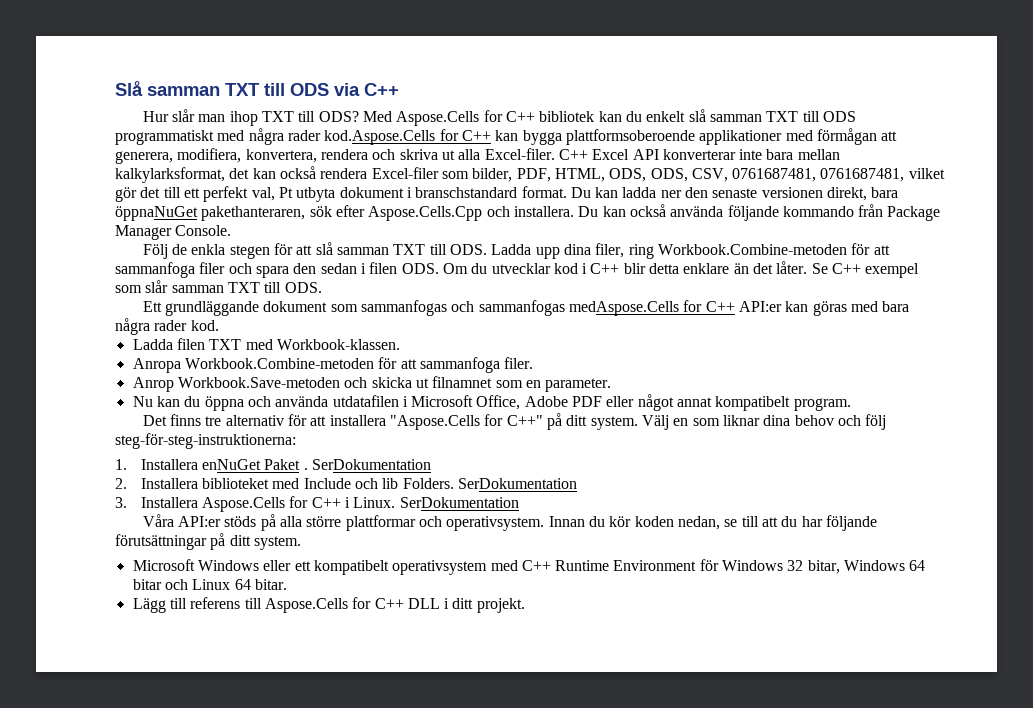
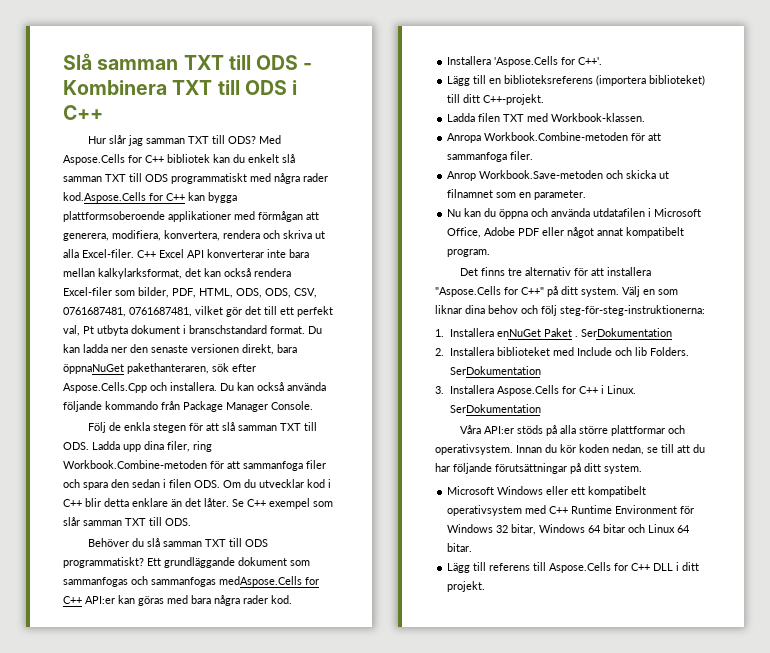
[334,83,360,96] via -> [303,63,313,70] [63,80,298,95] - Kombinera TXT till ODS i
[198,111,258,126] man ihop -> [127,135,185,146] jag samman
(322, 287) none -> [87,538,268,547] [63,557,144,568] Behöver du slå samman TXT till ODS programmatiskt?
(219, 325) none -> [447,56,603,67] [447,75,706,86] [447,94,545,105] // Installera 'Aspose.Cells for C++'. // Lägg till en biblioteksreferens (importera biblioteket) till ditt C++-projekt.

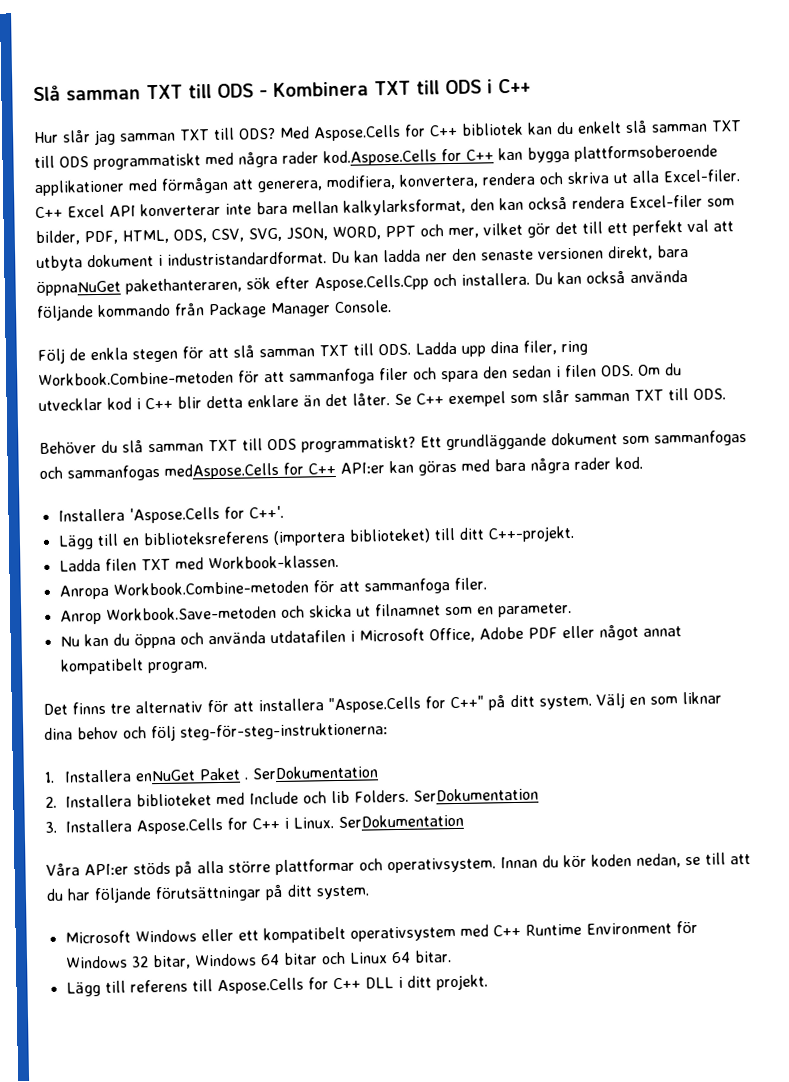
[185,268,201,277] det -> [470,198,495,211] den
[265,288,317,298] [63,307,192,317] ODS, CSV, 0761687481, 0761687481, -> [211,224,479,243] CSV, SVG, JSON, WORD, PPT och mer,
[63,325,94,336] val, Pt -> [687,219,734,232] val att
[189,325,305,334] branschstandard format. -> [167,251,327,266] industristandardformat.

